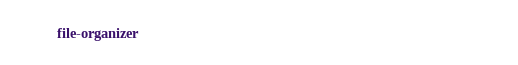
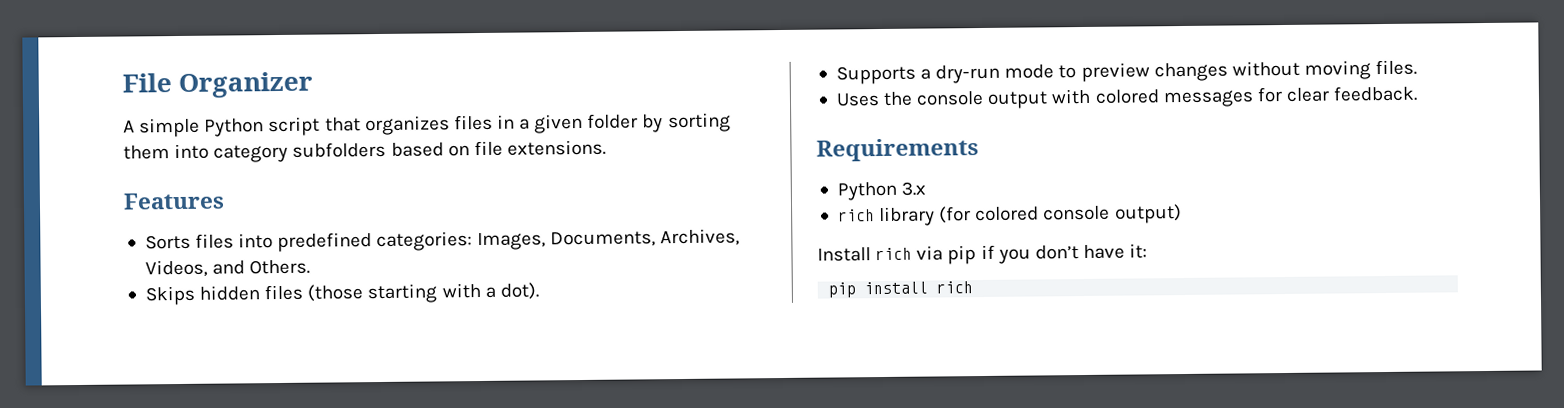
[57,28,139,41] file-organizer -> [122,71,314,98] [123,112,731,138] [123,139,606,163] [123,192,225,210] [144,228,740,253] [144,259,311,278] [144,282,539,306] [835,59,1418,85] [835,85,1419,109] [816,138,979,162] [836,181,927,201] [837,204,1182,227] [817,243,1148,265] [828,281,974,298] File Organizer // A simple Python script that organizes files in a given folder by sorting them into category subfolders based on file extensions. // Features // Sorts files into predefined categories: Images, Documents, Archives, Videos, and Others. // Skips hidden files (those starting with a dot). // Supports a dry-run mode to preview changes without moving files. // Uses the console output with colored messages for clear feedback. // Requirements // Python 3.x // rich library (for colored console output) // Install rich via pip if you don’t have it: // pip install rich

